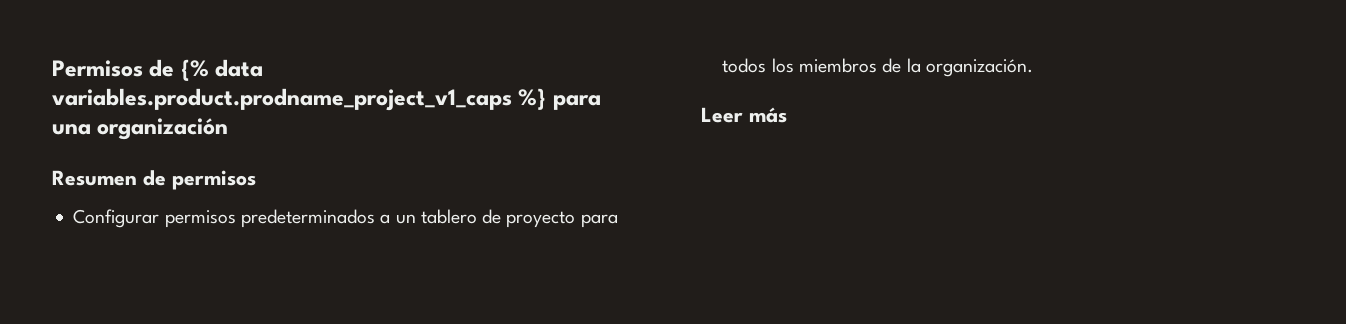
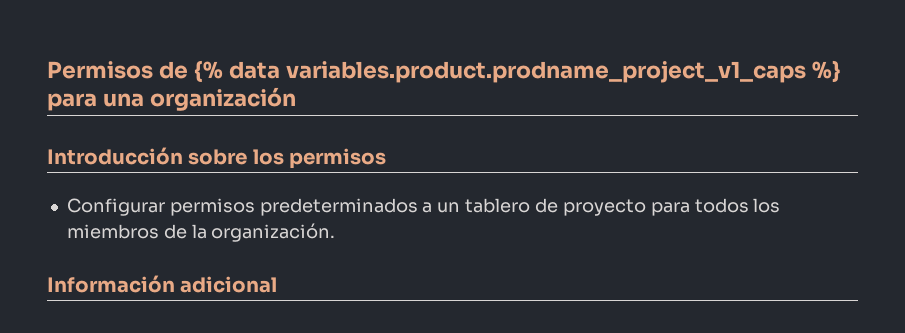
[52,170,166,186] Resumen de -> [47,147,284,165] Introducción sobre los
[701,107,787,123] Leer más -> [47,275,278,293] Información adicional

